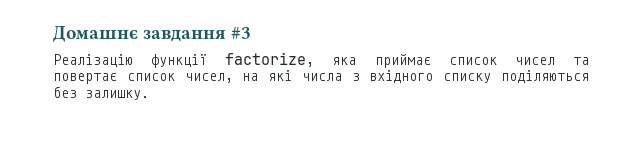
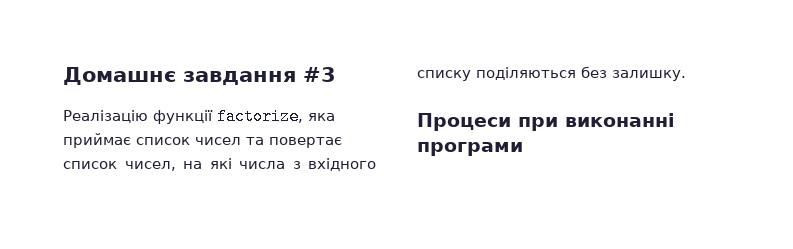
(149, 95) none -> [417,113,675,131] [417,142,523,156] // Процеси при виконанні програми

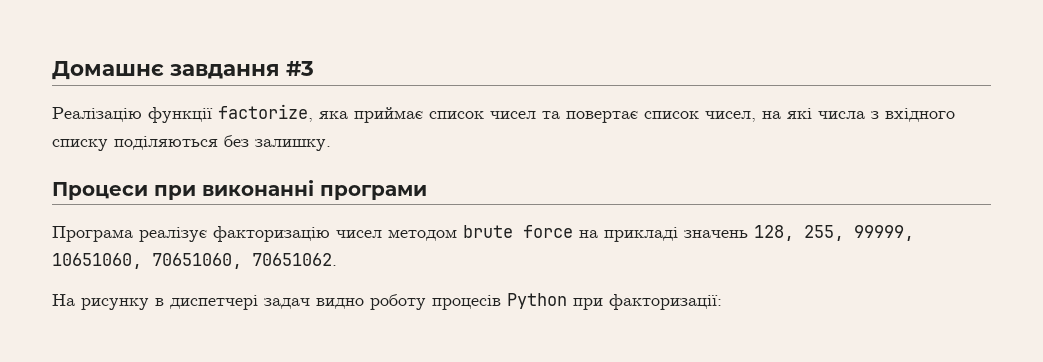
(523, 149) none -> [52,225,914,242] [52,253,337,269] [52,293,722,310] // Програма реалізує факторизацію чисел методом brute force на прикладі значень 128, 255, 99999, 10651060, 70651060, 70651062. // На рисунку в диспетчері задач видно роботу процесів Python при факторизації:

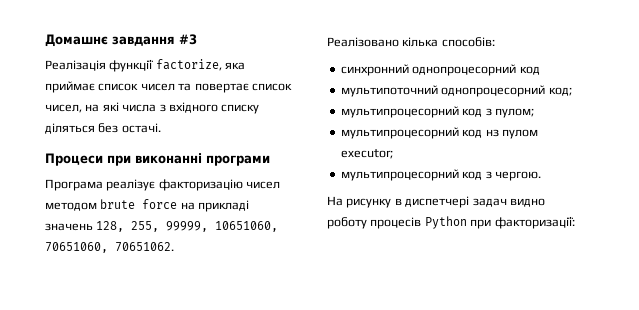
[52,107,142,122] Реалізацію -> [45,60,106,71] Реалізація
[114,135,331,151] поділяються без залишку. -> [45,123,161,134] діляться без остачі.
(337, 259) none -> [327,37,495,47] [340,64,540,76] [340,85,572,97] [340,106,534,118] [340,127,538,139] [340,149,393,159] [340,169,541,181] // Реалізовано кілька способів: // синхронний однопроцесорний код // мультипоточний однопроцесорний код; // мультипроцесорний код з пулом; // мультипроцесорний код нз пулом executor; // мультипроцесорний код з чергою.

